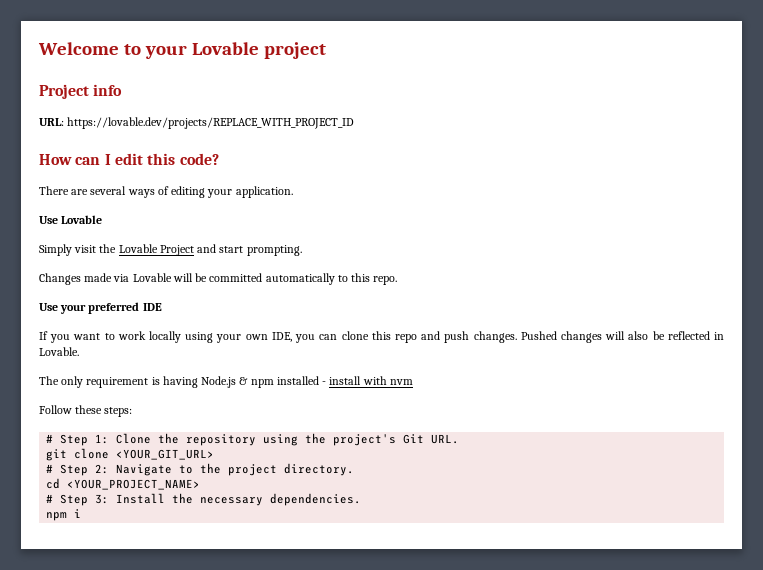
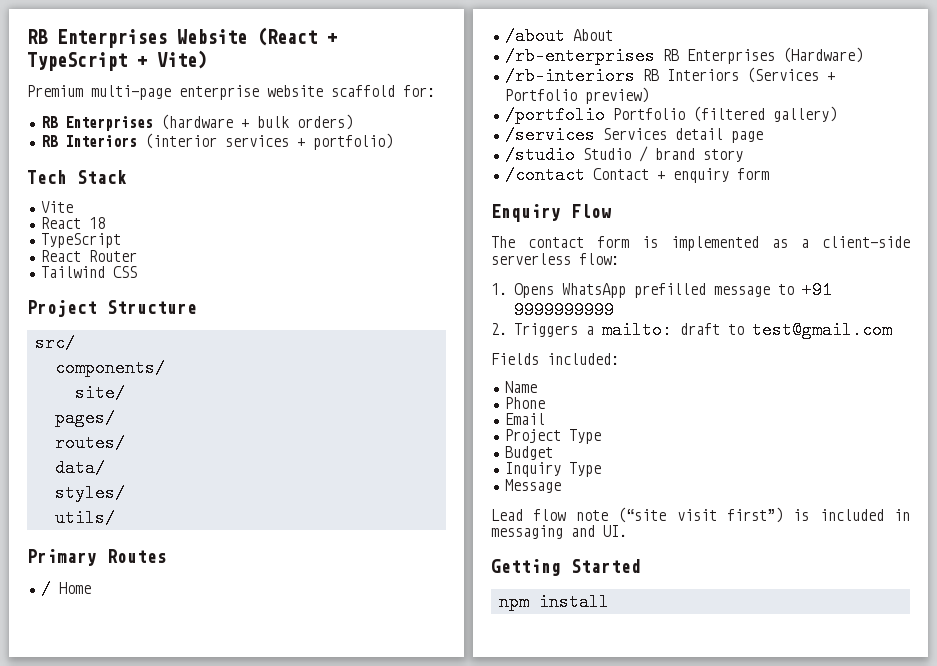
[38,42,326,59] [39,84,123,99] [39,117,355,129] [39,153,219,165] [39,186,293,198] [39,215,103,224] [39,244,302,256] [39,273,398,285] [39,302,162,314] [39,331,725,343] [39,347,79,356] [39,376,413,388] [39,405,133,417] [46,433,460,446] [46,448,215,461] [46,463,355,476] [46,478,201,490] [46,493,362,506] [46,509,82,521] Welcome to your Lovable project // Project info // URL: https://lovable.dev/projects/REPLACE_WITH_PROJECT_ID // How can I edit this code? // There are several ways of editing your application. // Use Lovable // Simply visit the Lovable Project and start prompting. // Changes made via Lovable will be committed automatically to this repo. // Use your preferred IDE // If you want to work locally using your own IDE, you can clone this repo and push changes. Pushed changes will also be reflected in Lovable. // The only requirement is having Node.js & npm installed - install with nvm // Follow these steps: // # Step 1: Clone the repository using the project's Git URL. // git clone <YOUR_GIT_URL> // # Step 2: Navigate to the project directory. // cd <YOUR_PROJECT_NAME> // # Step 3: Install the necessary dependencies. // npm i -> [27,27,337,48] [27,50,207,71] [27,85,435,100] [40,114,353,131] [40,133,393,150] [27,170,127,184] [40,201,73,213] [40,217,105,229] [40,233,121,248] [40,250,137,262] [40,266,137,278] [27,300,197,317] [34,334,75,352] [54,359,165,377] [74,384,125,402] [54,409,115,427] [54,434,125,452] [54,459,105,477] [54,484,125,502] [54,509,115,527] [27,549,167,566] [40,580,91,598] [504,27,613,45] [504,47,863,65] [504,67,835,85] [504,87,649,104] [504,106,837,124] [504,126,763,144] [504,146,743,164] [504,166,769,184] [491,204,611,222] [491,236,910,251] [491,253,619,265] [491,281,832,299] [513,301,614,319] [491,321,892,339] [491,353,619,365] [504,381,537,393] [504,397,545,409] [504,413,545,425] [504,429,601,444] [504,446,553,460] [504,462,601,477] [504,479,561,493] [491,507,910,523] [491,525,627,539] [491,559,641,576] [498,593,609,611] RB Enterprises Website (React + TypeScript + Vite) // Premium multi-page enterprise website scaffold for: // RB Enterprises (hardware + bulk orders) // RB Interiors (interior services + portfolio) // Tech Stack // Vite // React 18 // TypeScript // React Router // Tailwind CSS // Project Structure // src/ // components/ // site/ // pages/ // routes/ // data/ // styles/ // utils/ // Primary Routes // / Home // /about About // /rb-enterprises RB Enterprises (Hardware) // /rb-interiors RB Interiors (Services + Portfolio preview) // /portfolio Portfolio (filtered gallery) // /services Services detail page // /studio Studio / brand story // /contact Contact + enquiry form // Enquiry Flow // The contact form is implemented as a client-side serverless flow: // 1. Opens WhatsApp prefilled message to +91 9999999999 // 2. Triggers a mailto: draft to test@gmail.com // Fields included: // Name // Phone // Email // Project Type // Budget // Inquiry Type // Message // Lead flow note (“site visit first”) is included in messaging and UI. // Getting Started // npm install

